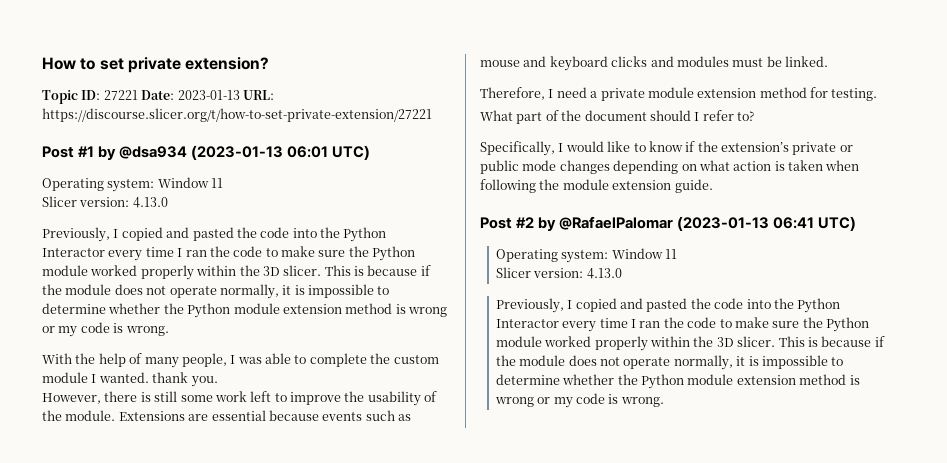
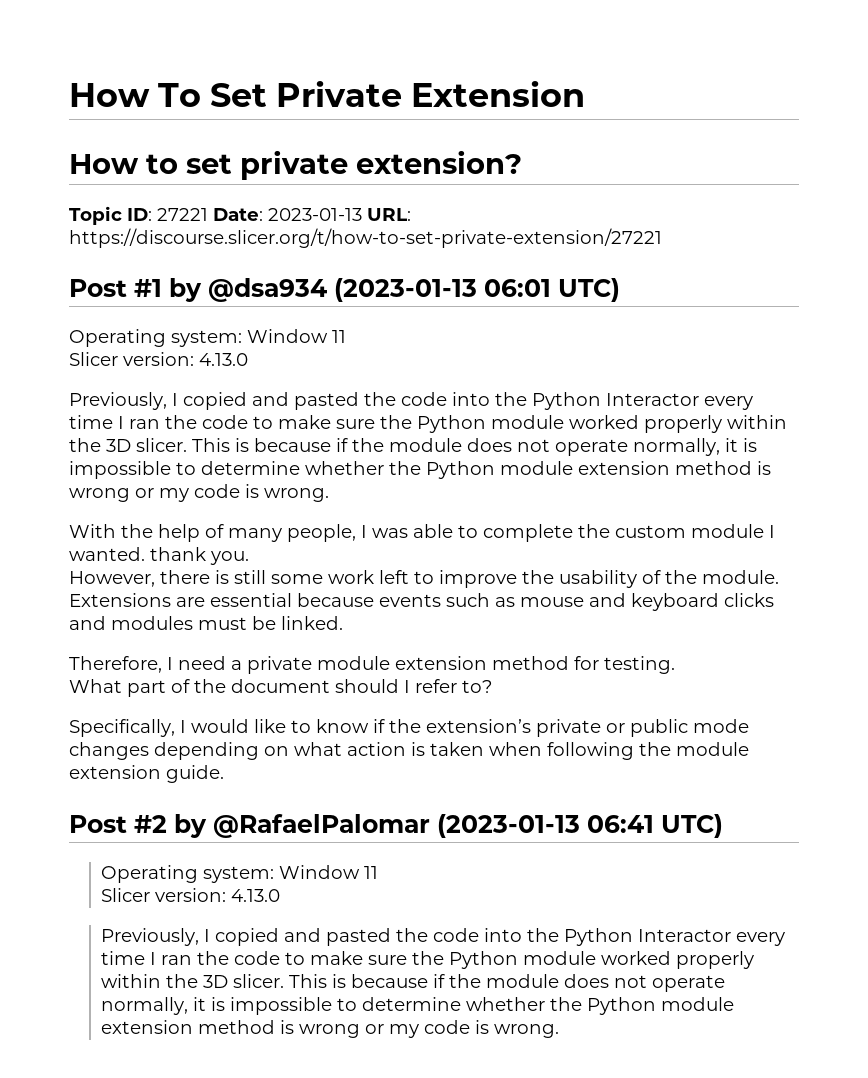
[42,57,76,70] How -> [69,81,586,107] [69,154,139,174] How To Set Private Extension // How

